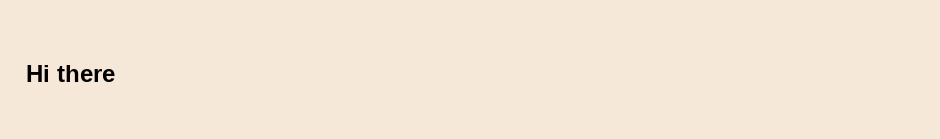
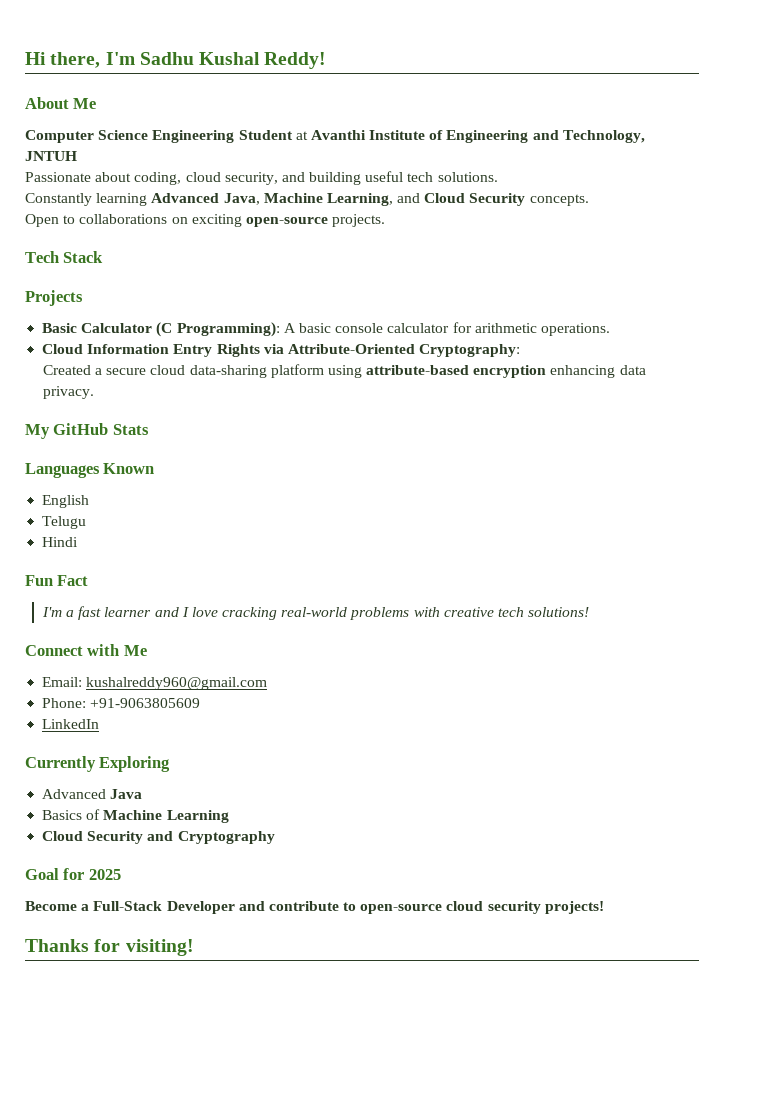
[57,65,115,82] there -> [50,52,327,69] [25,97,97,109] [25,130,645,143] [25,151,77,161] [25,171,498,185] [25,193,589,206] [25,214,386,227] [25,251,104,263] [25,290,83,306] [42,322,610,337] [42,344,521,357] [42,364,646,378] [42,386,94,399] [25,423,149,439] [25,463,155,478] [42,495,90,508] [42,516,87,529] [42,537,79,547] [25,575,89,586] [41,606,590,620] [25,644,147,656] [42,677,268,690] [42,698,201,708] [42,719,100,729] [25,756,171,772] [42,789,143,799] [42,809,229,823] [42,831,275,844] [25,868,121,880] [25,901,604,914] [25,939,194,956] there, I'm Sadhu Kushal Reddy! // About Me // Computer Science Engineering Student at Avanthi Institute of Engineering and Technology, JNTUH // Passionate about coding, cloud security, and building useful tech solutions. // Constantly learning Advanced Java, Machine Learning, and Cloud Security concepts. // Open to collaborations on exciting open-source projects. // Tech Stack // Projects // Basic Calculator (C Programming): A basic console calculator for arithmetic operations. // Cloud Information Entry Rights via Attribute-Oriented Cryptography: // Created a secure cloud data-sharing platform using attribute-based encryption enhancing data privacy. // My GitHub Stats // Languages Known // English // Telugu // Hindi // Fun Fact // I'm a fast learner and I love cracking real-world problems with creative tech solutions! // Connect with Me // Email: kushalreddy960@gmail.com // Phone: +91-9063805609 // LinkedIn // Currently Exploring // Advanced Java // Basics of Machine Learning // Cloud Security and Cryptography // Goal for 2025 // Become a Full-Stack Developer and contribute to open-source cloud security projects! // Thanks for visiting!

